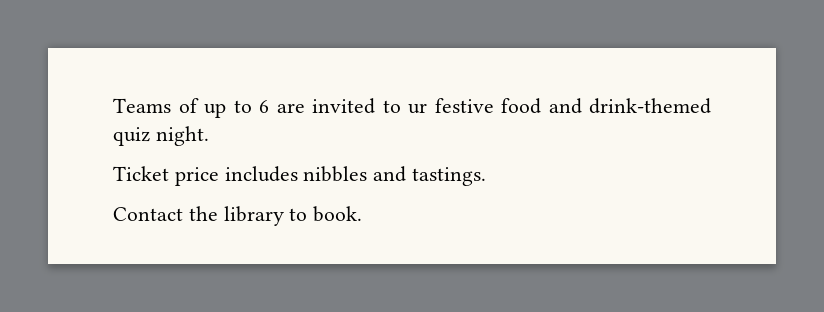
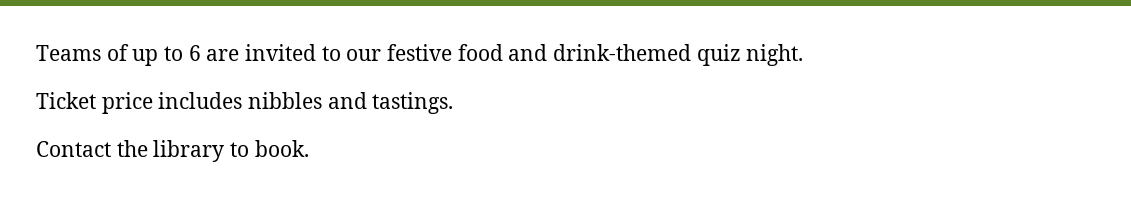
[408,103,427,114] ur -> [346,49,382,61] our

